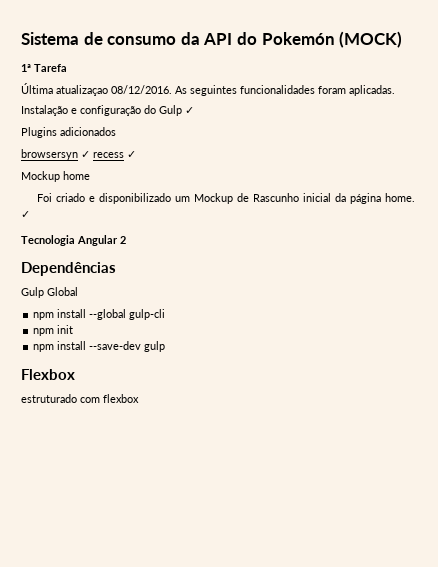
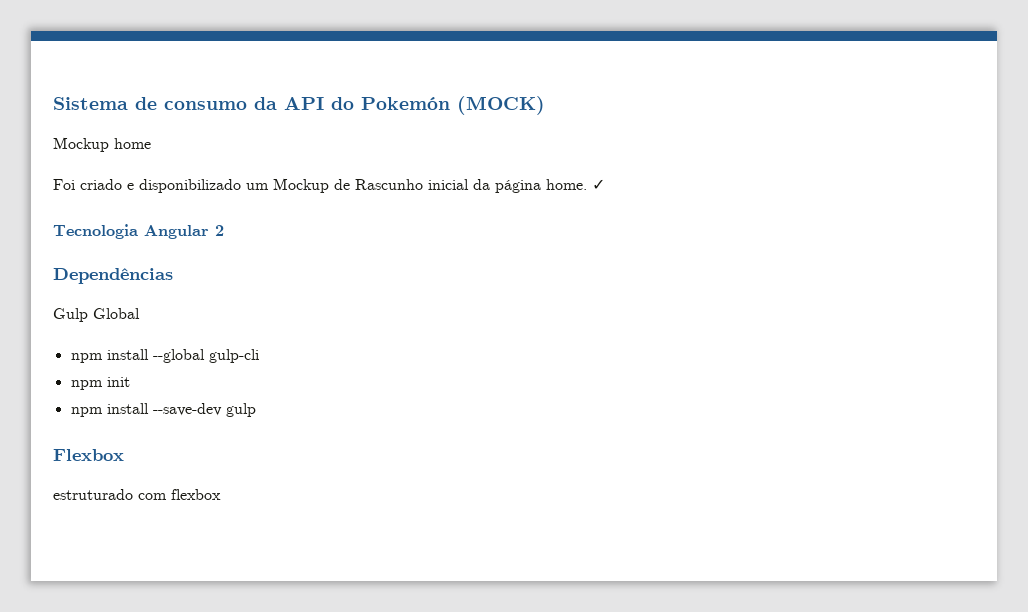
[21,64,67,72] [21,83,395,96] [21,105,194,116] [21,127,116,138] [21,149,136,160] // 1ª Tarefa // Última atualizaçao 08/12/2016. As seguintes funcionalidades foram aplicadas. // Instalação e configuração do Gulp ✓ // Plugins adicionados // browsersyn ✓ recess ✓ -> (545, 105) none

